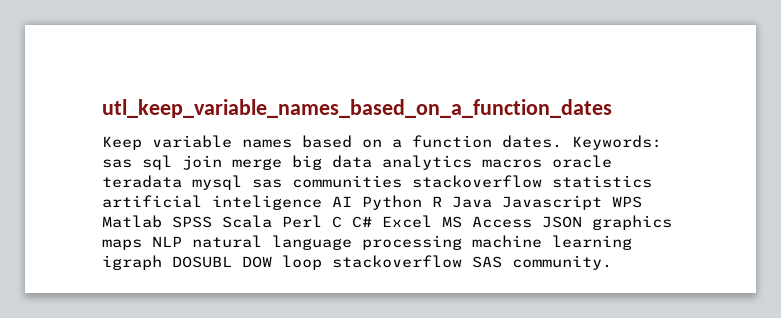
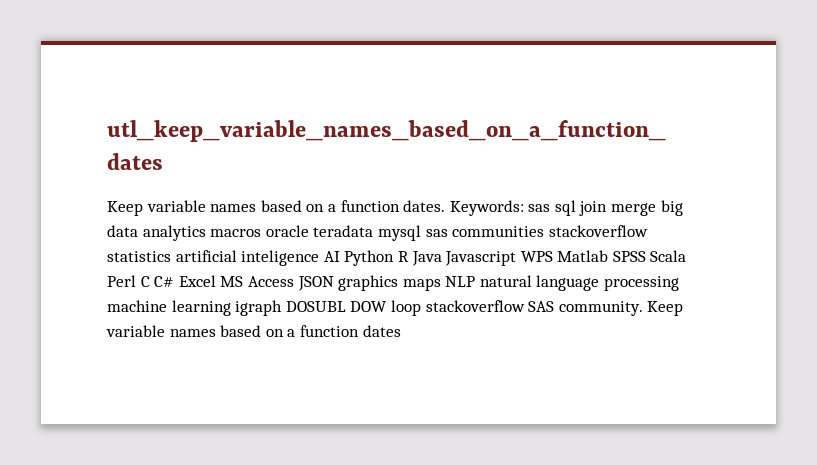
(612, 262) none -> [647,301,684,316] [106,325,401,337] Keep variable names based on a function dates

